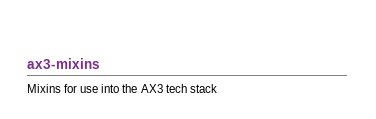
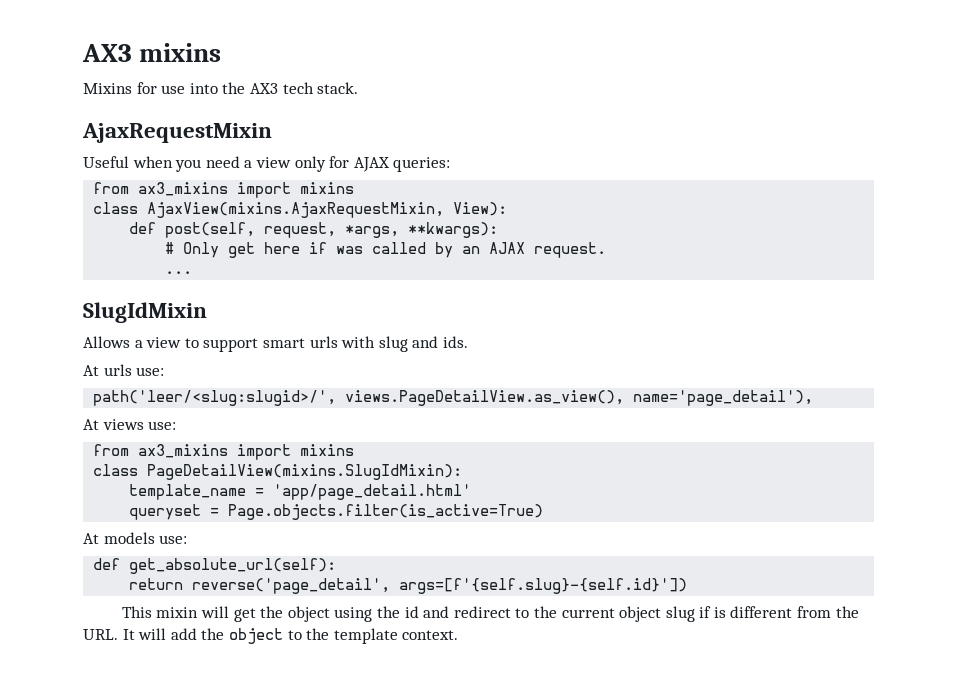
[27,58,100,69] ax3-mixins -> [82,43,222,62] AX3 mixins
[189,84,217,93] stack -> [317,82,359,94] [82,123,272,143] [83,156,451,172] [93,182,355,198] [93,202,508,218] [129,222,499,238] [165,242,607,258] [165,271,193,274] [83,302,207,323] [83,336,468,352] [83,364,165,376] [93,390,814,406] [83,419,177,430] [93,444,355,460] [93,464,463,480] [129,484,472,500] [129,504,544,520] [83,532,188,544] [93,558,337,574] [129,578,688,594] [121,606,859,622] [83,628,459,644] stack. // AjaxRequestMixin // Useful when you need a view only for AJAX queries: // from ax3_mixins import mixins // class AjaxView(mixins.AjaxRequestMixin, View): // def post(self, request, *args, **kwargs): // # Only get here if was called by an AJAX request. // ... // SlugIdMixin // Allows a view to support smart urls with slug and ids. // At urls use: // path('leer/<slug:slugid>/', views.PageDetailView.as_view(), name='page_detail'), // At views use: // from ax3_mixins import mixins // class PageDetailView(mixins.SlugIdMixin): // template_name = 'app/page_detail.html' // queryset = Page.objects.filter(is_active=True) // At models use: // def get_absolute_url(self): // return reverse('page_detail', args=[f'{self.slug}-{self.id}']) // This mixin will get the object using the id and redirect to the current object slug if is different from the URL. It will add the object to the template context.

